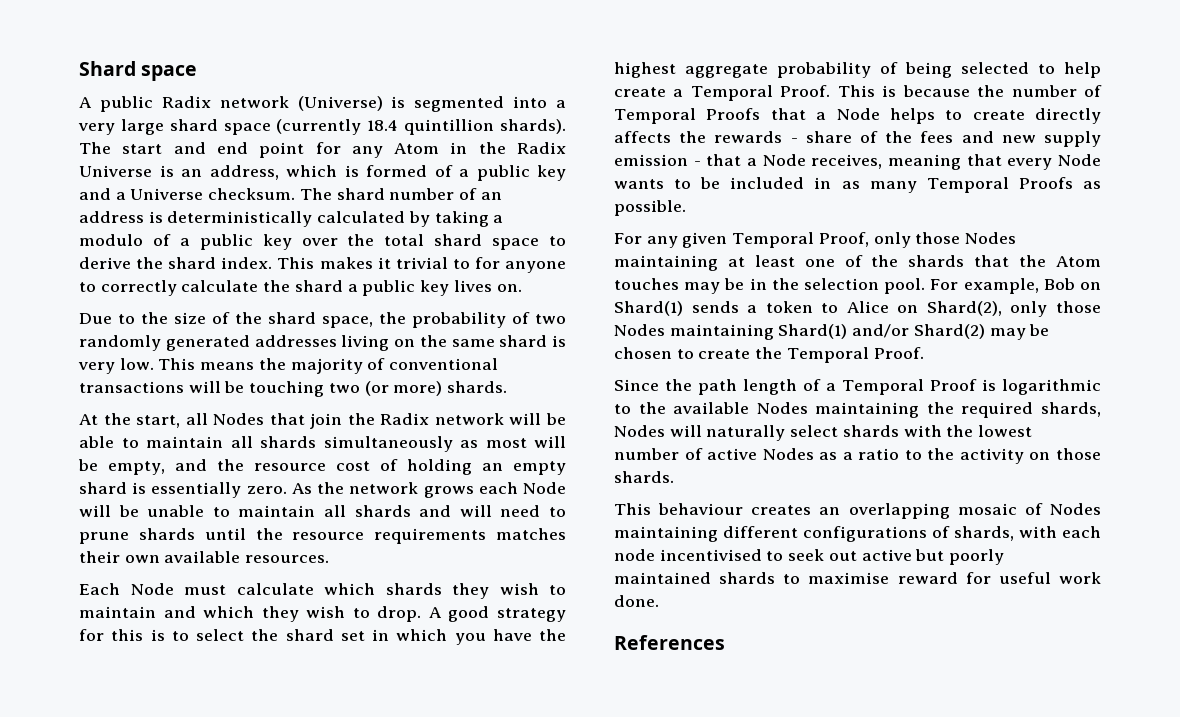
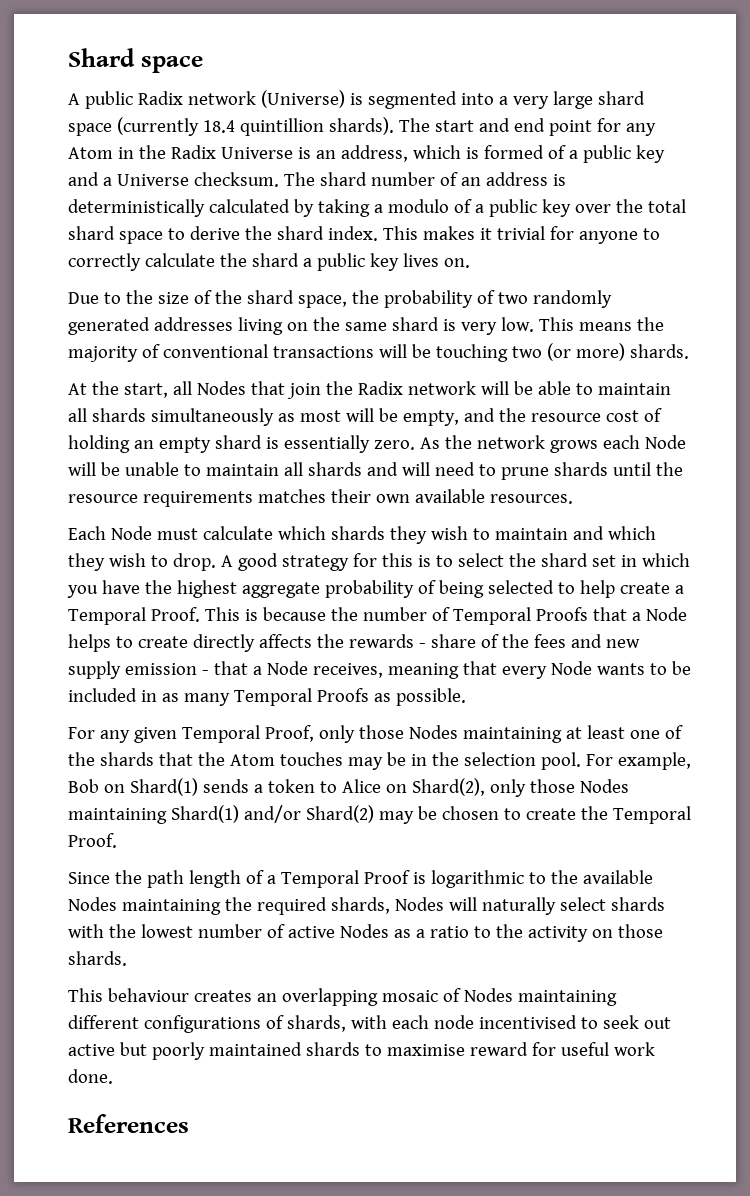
[452,259,470,269] to -> (545, 233) none

